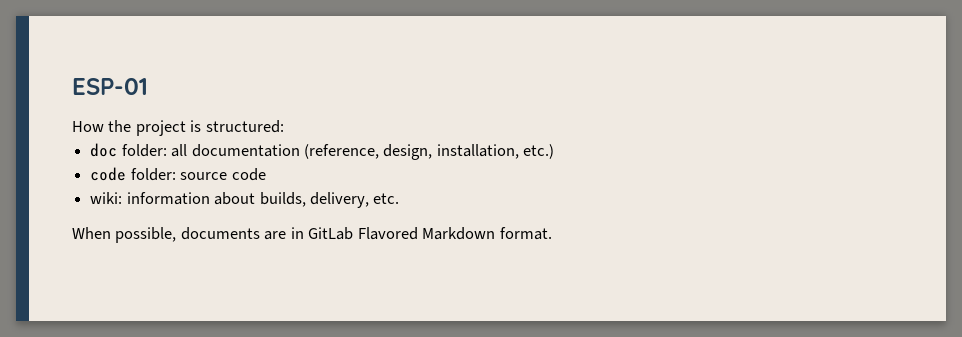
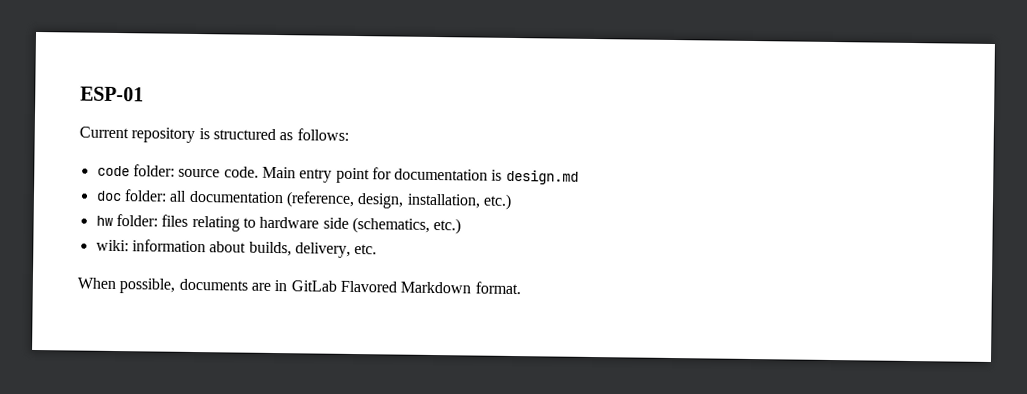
[72,120,284,136] How the project is structured: -> [79,126,349,144] [96,164,579,185] Current repository is structured as follows: // code folder: source code. Main entry point for documentation is design.md
[90,167,266,181] code folder: source code -> [95,214,462,235] hw folder: files relating to hardware side (schematics, etc.)

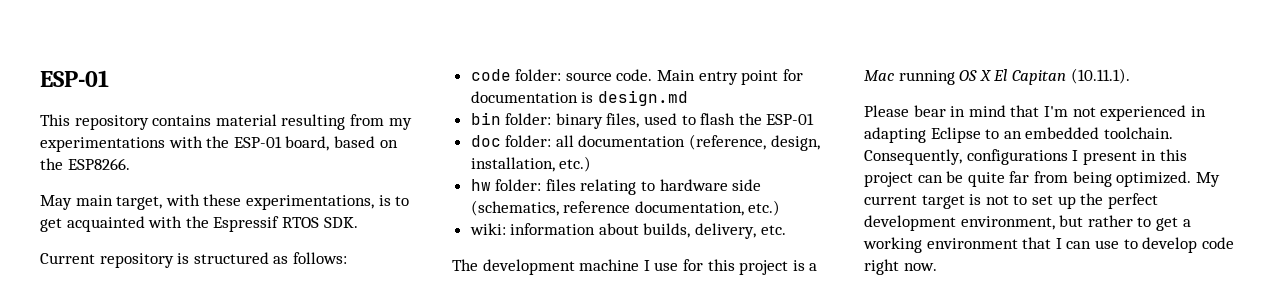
[80,86,144,102] ESP-01 -> [40,70,109,87] [40,114,412,130] [40,136,398,152] [40,158,130,170] [40,194,410,210] [40,216,358,232] ESP-01 // This repository contains material resulting from my experimentations with the ESP-01 board, based on the ESP8266. // May main target, with these experimentations, is to get acquainted with the Espressif RTOS SDK.
(579, 177) none -> [470,112,815,129] // bin folder: binary files, used to flash the ESP-01
(430, 225) none -> [563,201,744,216] reference documentation,
[77,277,521,295] When possible, documents are in GitLab Flavored Markdown format. -> [452,259,818,275] [864,68,1130,85] [864,105,1206,121] [864,127,1173,143] [864,149,1187,165] [864,171,1220,187] [864,193,1158,209] [864,215,1191,231] [863,237,1234,253] [864,259,937,275] The development machine I use for this project is a Mac running OS X El Capitan (10.11.1). // Please bear in mind that I'm not experienced in adapting Eclipse to an embedded toolchain. Consequently, configurations I present in this project can be quite far from being optimized. My current target is not to set up the perfect development environment, but rather to get a working environment that I can use to develop code right now.

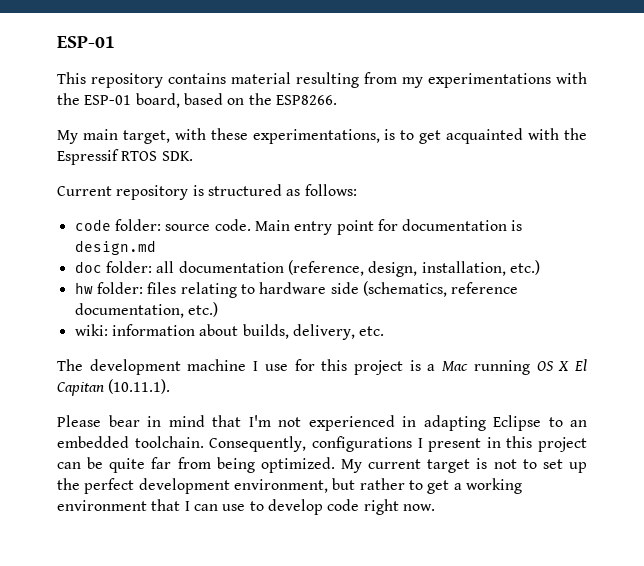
[40,195,72,210] May -> [57,130,78,144] My
[470,112,815,129] // bin folder: binary files, used to flash the ESP-01 -> (156, 247) none

